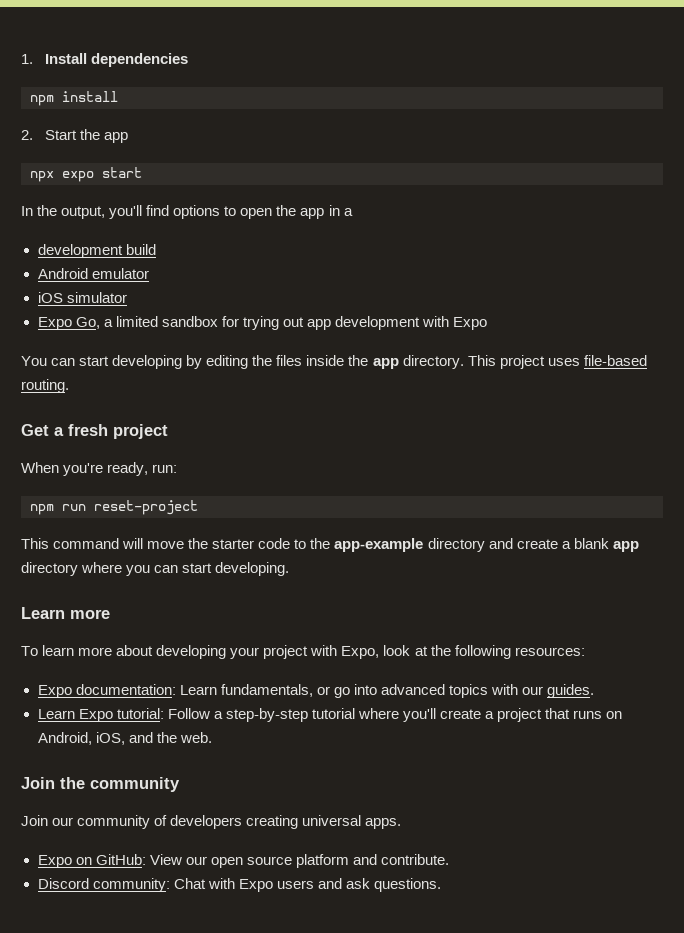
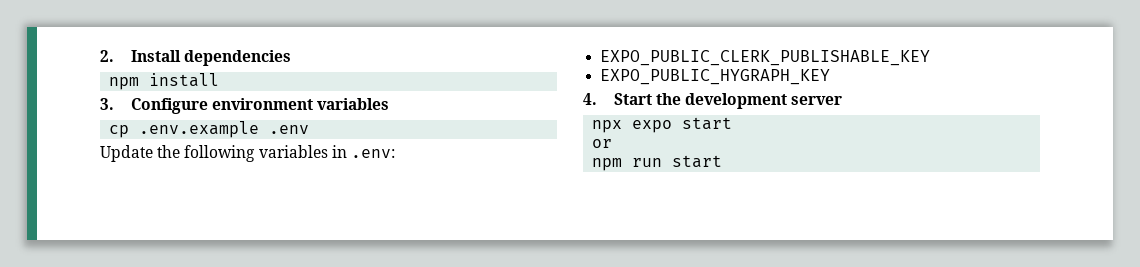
[21,54,33,64] 1. -> [100,50,114,62] 2.
[21,129,129,143] [30,167,142,182] [21,205,353,219] [37,244,156,258] [37,268,149,279] [37,292,127,303] [37,316,488,330] [21,355,647,369] [21,379,69,393] [21,424,168,439] [21,462,178,476] [30,500,198,515] [21,538,639,552] [21,562,290,576] [21,607,110,619] [21,645,585,659] [37,684,595,698] [37,708,623,722] [37,732,212,745] [21,777,180,792] [21,815,402,829] [37,854,449,868] [37,878,441,892] 2. Start the app // npx expo start // In the output, you'll find options to open the app in a // development build // Android emulator // iOS simulator // Expo Go, a limited sandbox for trying out app development with Expo // You can start developing by editing the files inside the app directory. This project uses file-based routing. // Get a fresh project // When you're ready, run: // npm run reset-project // This command will move the starter code to the app-example directory and create a blank app directory where you can start developing. // Learn more // To learn more about developing your project with Expo, look at the following resources: // Expo documentation: Learn fundamentals, or go into advanced topics with our guides. // Learn Expo tutorial: Follow a step-by-step tutorial where you'll create a project that runs on Android, iOS, and the web. // Join the community // Join our community of developers creating universal apps. // Expo on GitHub: View our open source platform and contribute. // Discord community: Chat with Expo users and ask questions. -> [100,98,390,114] [109,121,310,138] [100,145,395,162] [600,50,931,66] [600,69,831,85] [583,93,843,109] [592,117,733,133] [592,139,613,148] [592,155,723,171] 3. Configure environment variables // cp .env.example .env // Update the following variables in .env: // EXPO_PUBLIC_CLERK_PUBLISHABLE_KEY // EXPO_PUBLIC_HYGRAPH_KEY // 4. Start the development server // npx expo start // or // npm run start

